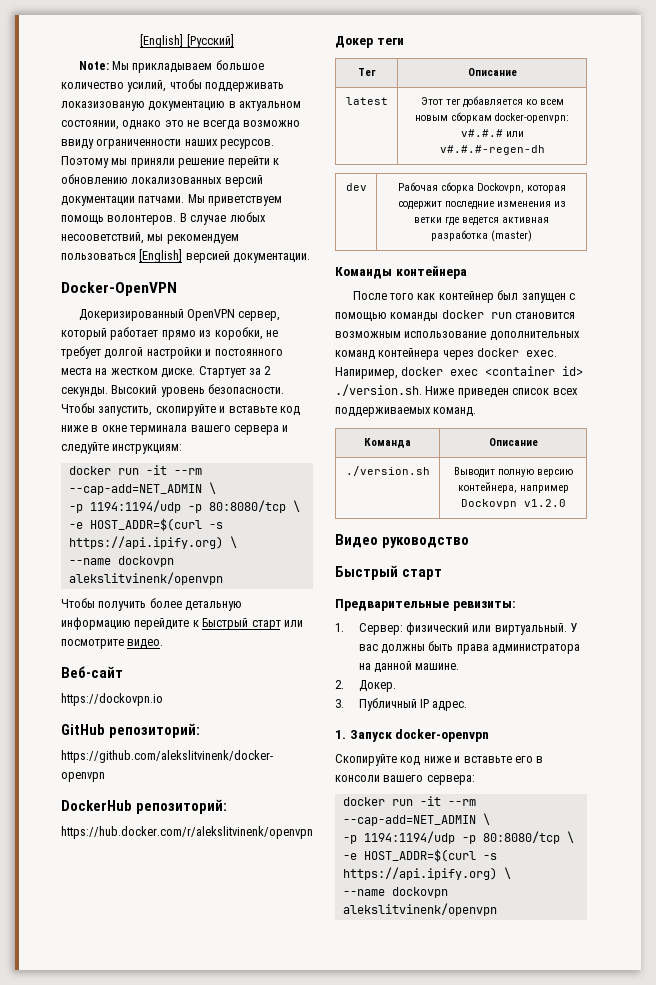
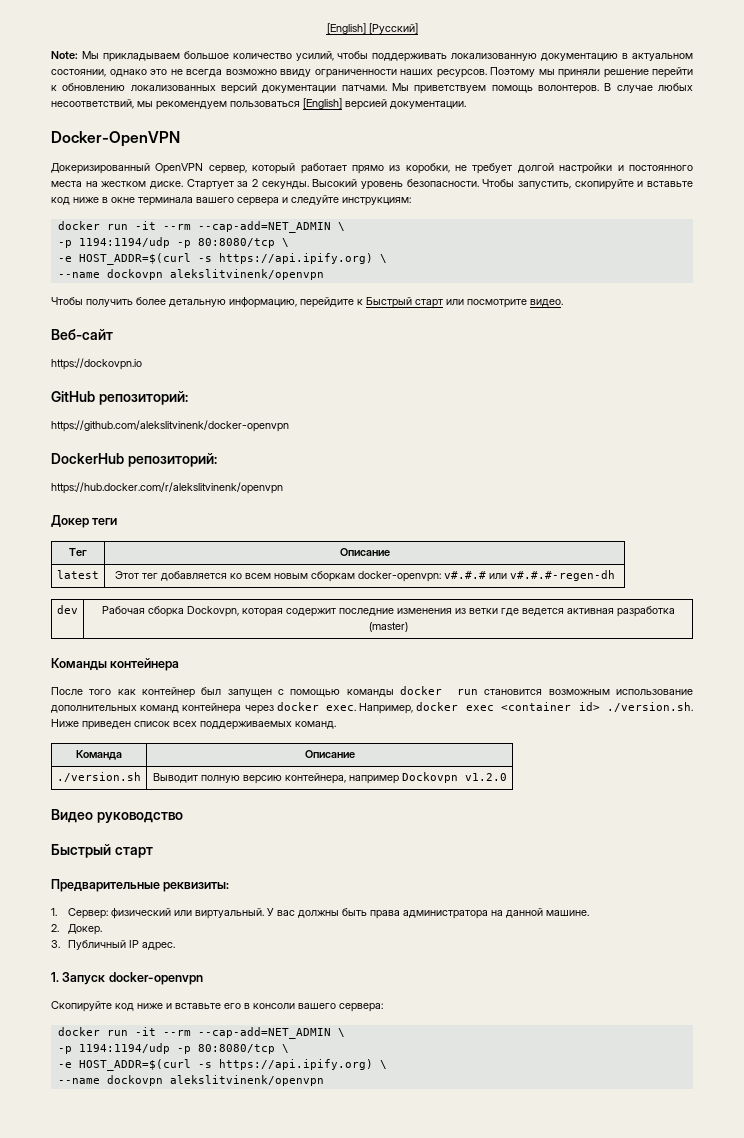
[61,101,145,111] локазизованую -> [451,53,538,61] локализованную
[61,232,144,244] несооветствий, -> [51,99,134,109] несоответствий,
[61,617,131,630] информацию -> [229,297,297,308] информацию,
[335,367,398,379] Напиример, -> [359,703,414,714] Например,
[452,601,516,611] ревизиты: -> [163,882,230,892] реквизиты:

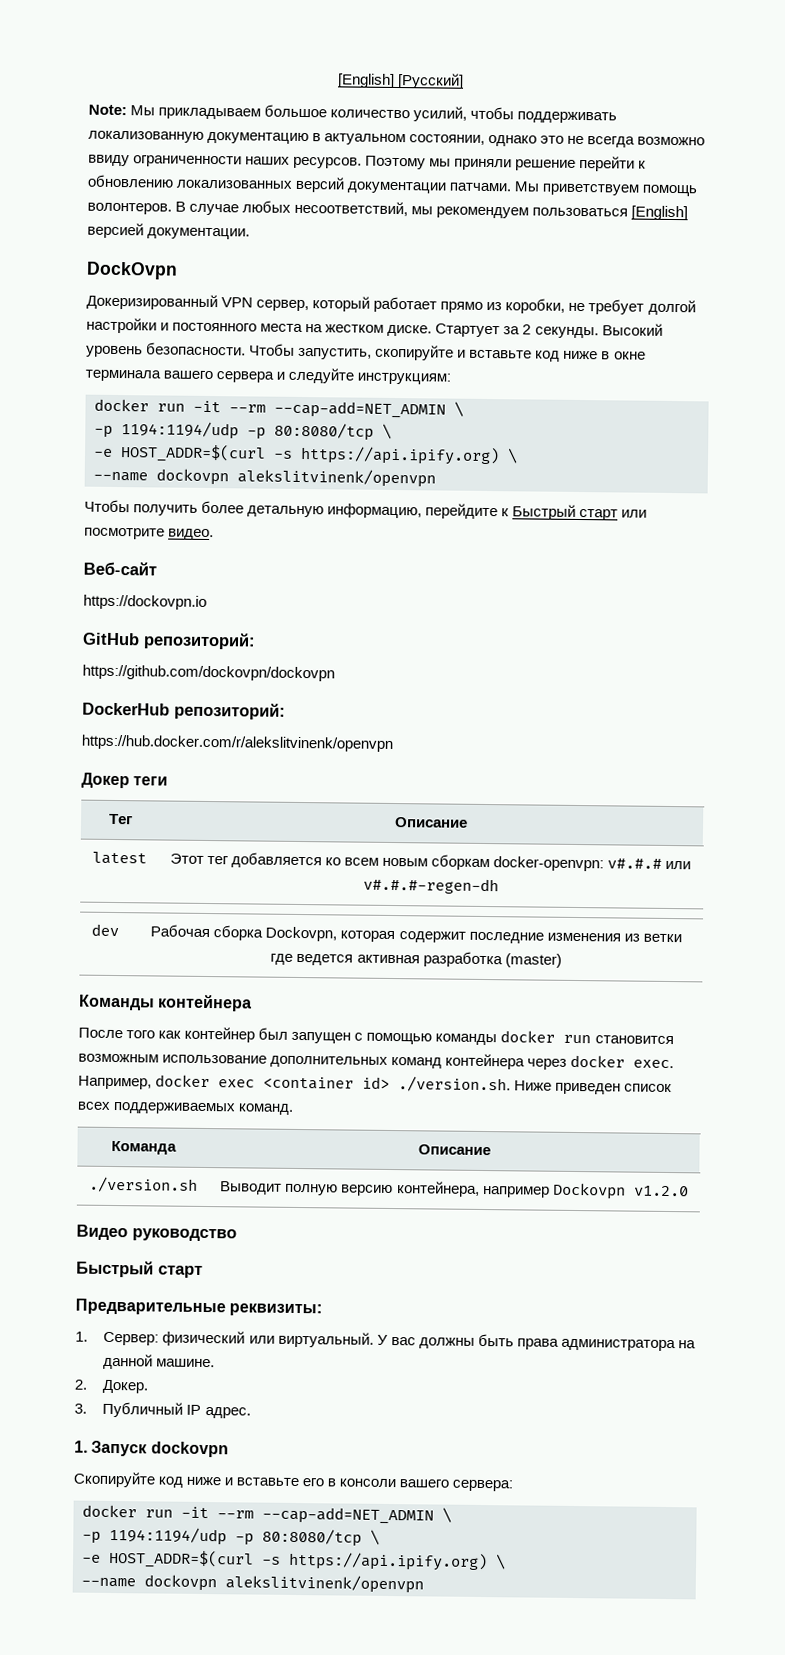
[51,131,180,147] Docker-OpenVPN -> [86,261,178,280] DockOvpn
[155,163,204,174] OpenVPN -> [221,297,254,308] VPN
[51,420,289,432] https://github.com/alekslitvinenk/docker-openvpn -> [82,664,335,682] https://github.com/dockovpn/dockovpn
[108,972,203,985] docker-openvpn -> [150,1441,229,1458] dockovpn

